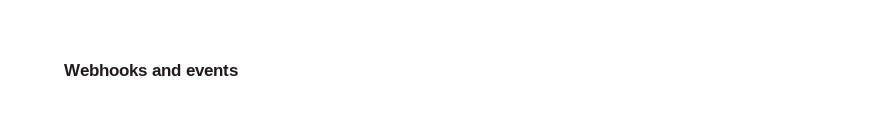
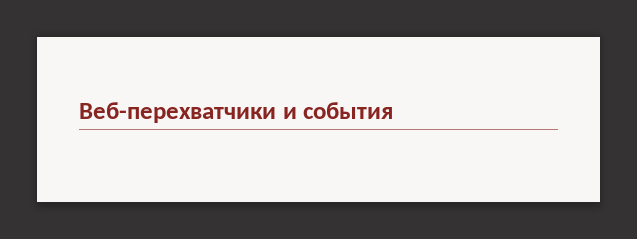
[64,64,238,76] Webhooks and events -> [79,102,394,123] Веб-перехватчики и события

